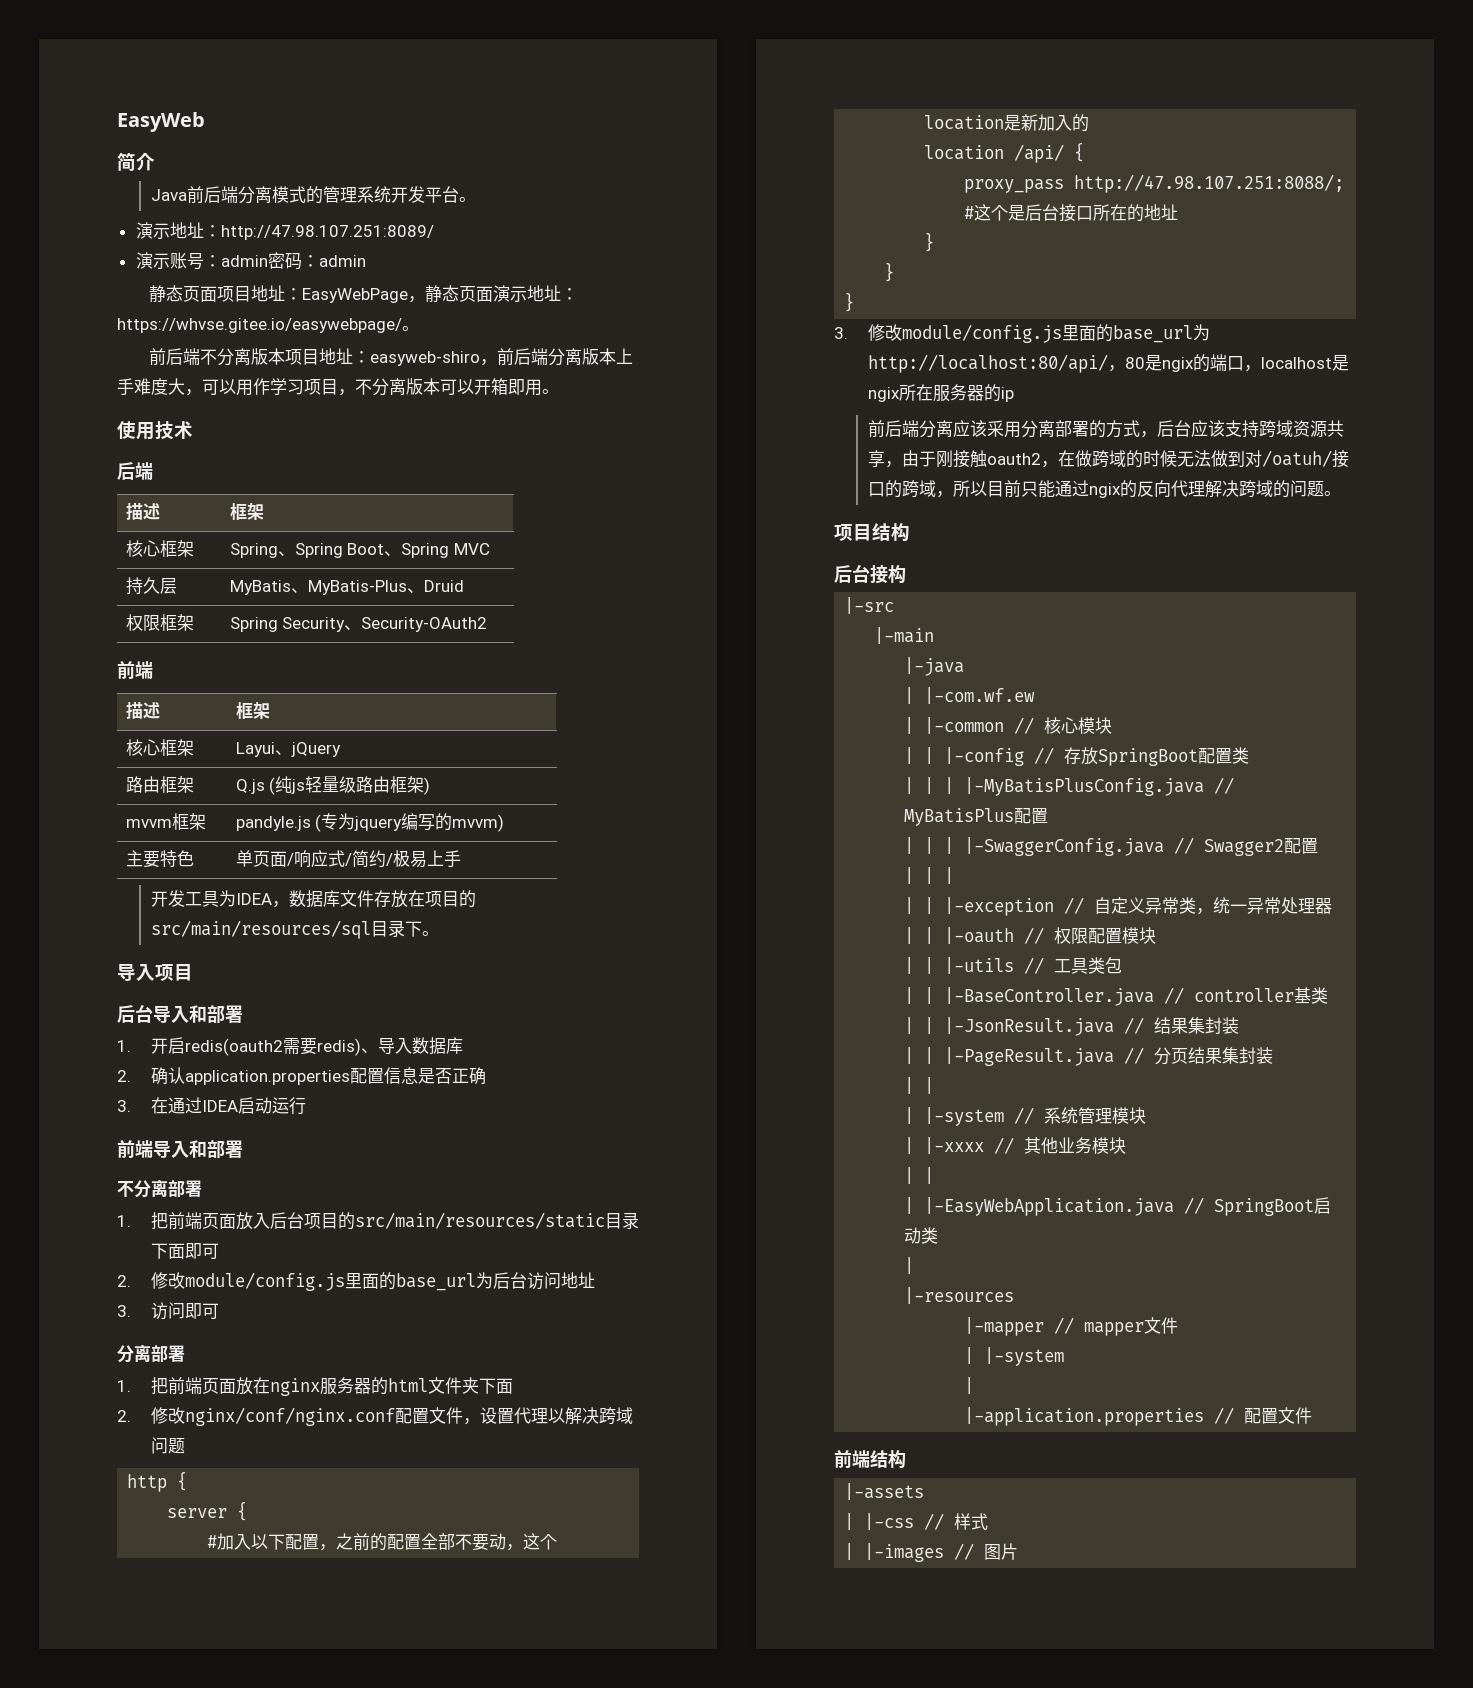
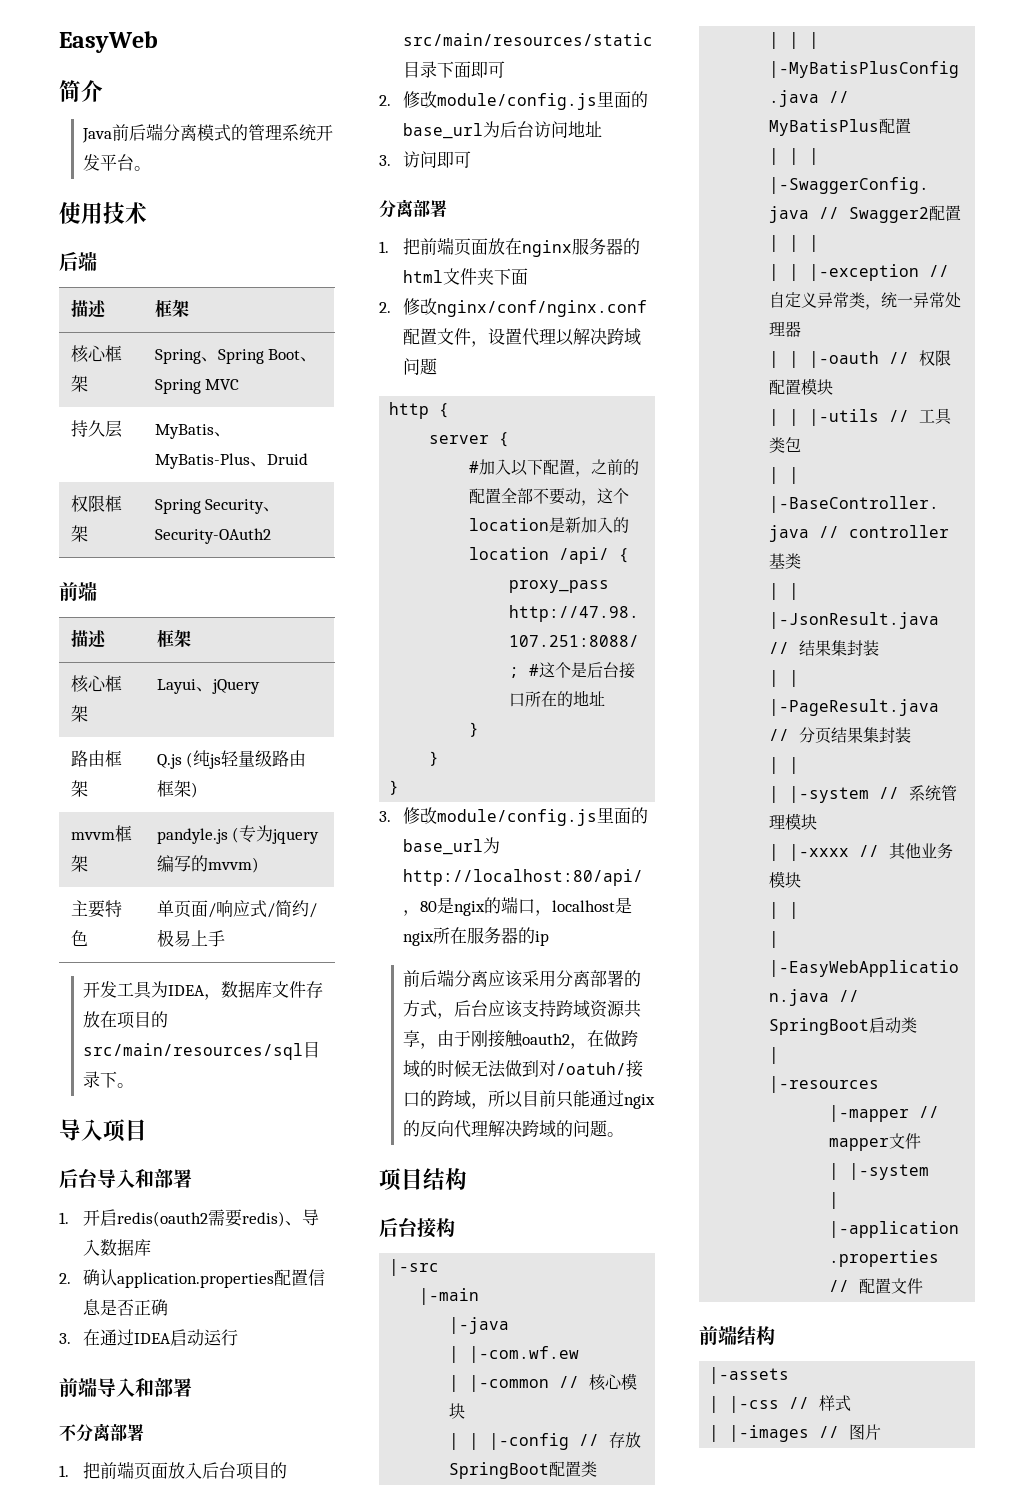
[135,222,434,240] [135,252,366,270] [149,285,579,303] [117,318,419,333] [149,348,634,366] [117,378,559,396] // 演示地址：http://47.98.107.251:8089/ // 演示账号：admin密码：admin // 静态页面项目地址：EasyWebPage，静态页面演示地址：https://whvse.gitee.io/easywebpage/。 // 前后端不分离版本项目地址：easyweb-shiro，前后端分离版本上手难度大，可以用作学习项目，不分离版本可以开箱即用。 -> (152, 168) none

